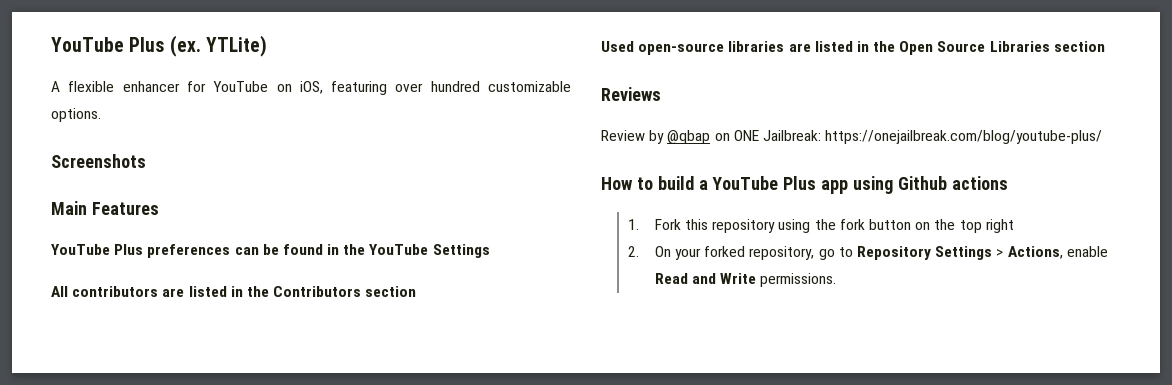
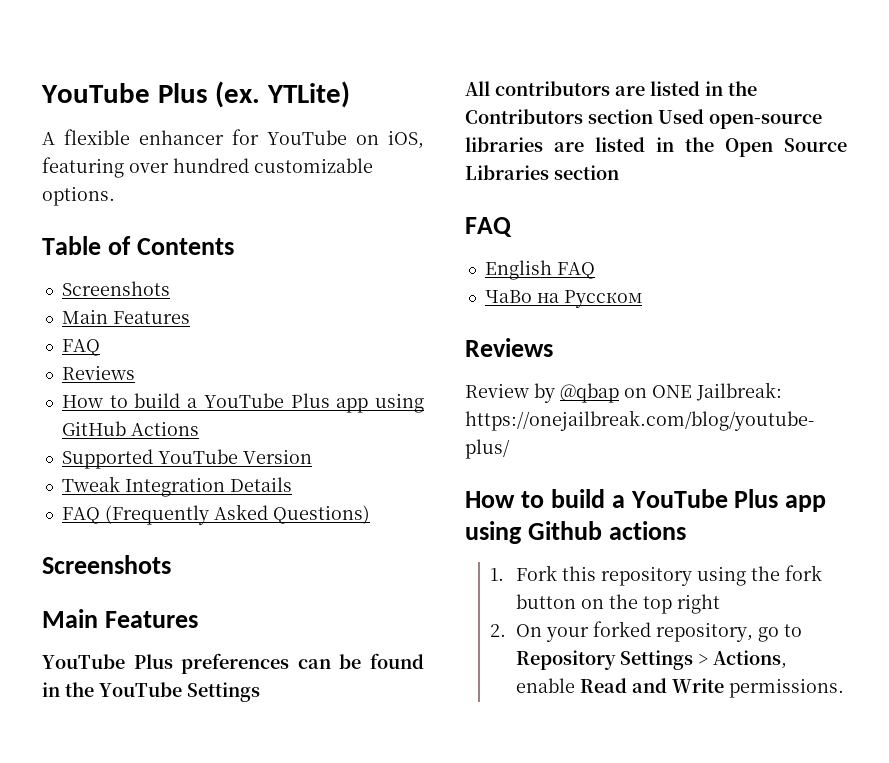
(101, 115) none -> [42,236,234,255] [61,281,170,296] [61,309,190,324] [61,339,100,356] [61,365,135,380] [61,393,424,413] [61,421,199,436] [61,449,312,469] [61,476,292,497] [61,504,370,525] // Table of Contents // Screenshots // Main Features // FAQ // Reviews // How to build a YouTube Plus app using GitHub Actions // Supported YouTube Version // Tweak Integration Details // FAQ (Frequently Asked Questions)
(417, 291) // -> (653, 116) none
(1105, 46) none -> [465,217,512,237] [484,260,595,280] [484,290,642,308] // FAQ // English FAQ // ЧаВо на Русском

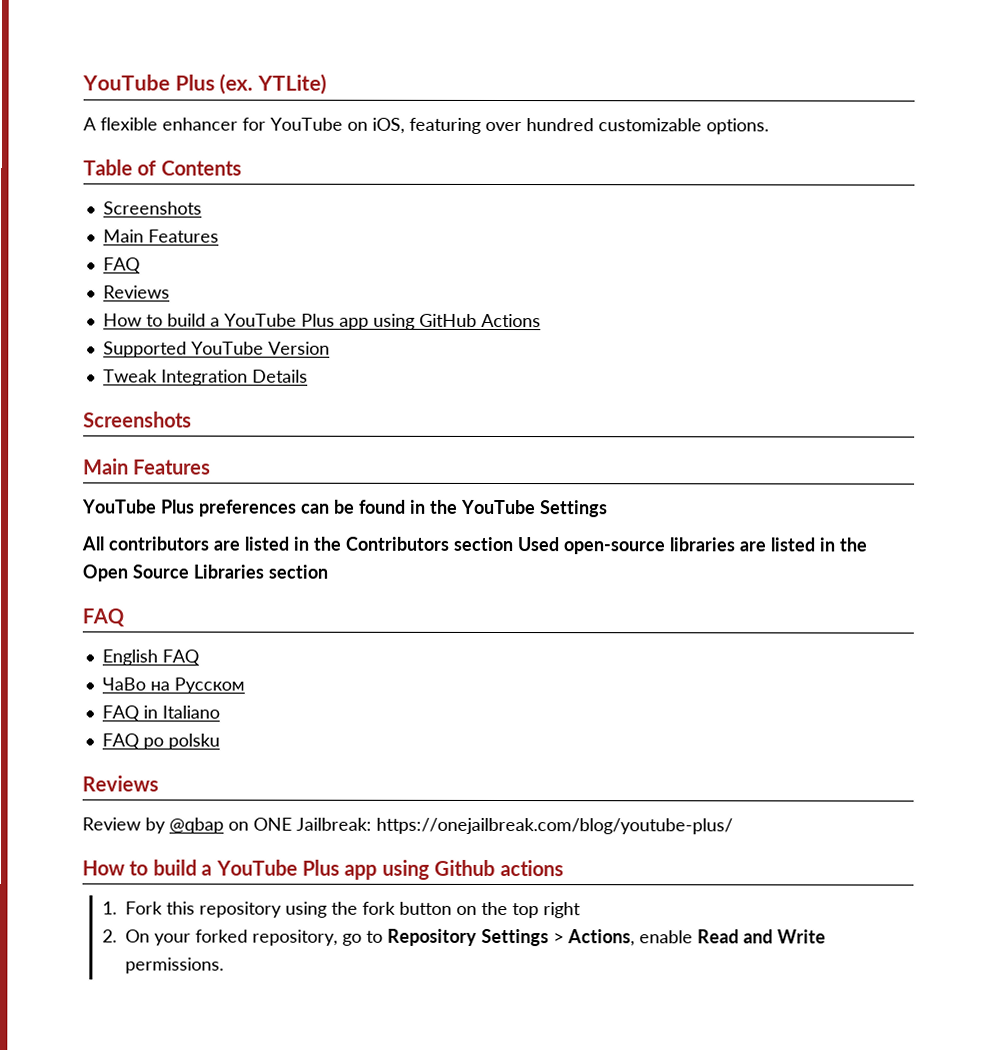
[61,504,370,525] // FAQ (Frequently Asked Questions) -> (308, 376) none
(642, 299) none -> [101,705,220,722] [101,733,220,750] // FAQ in Italiano // FAQ po polsku

